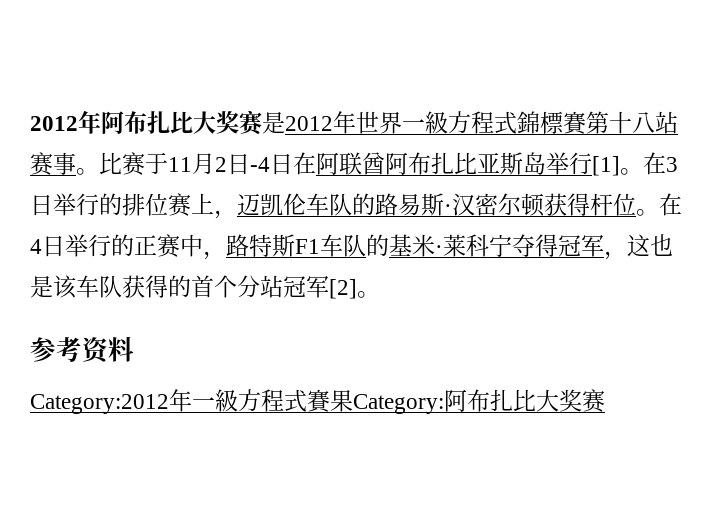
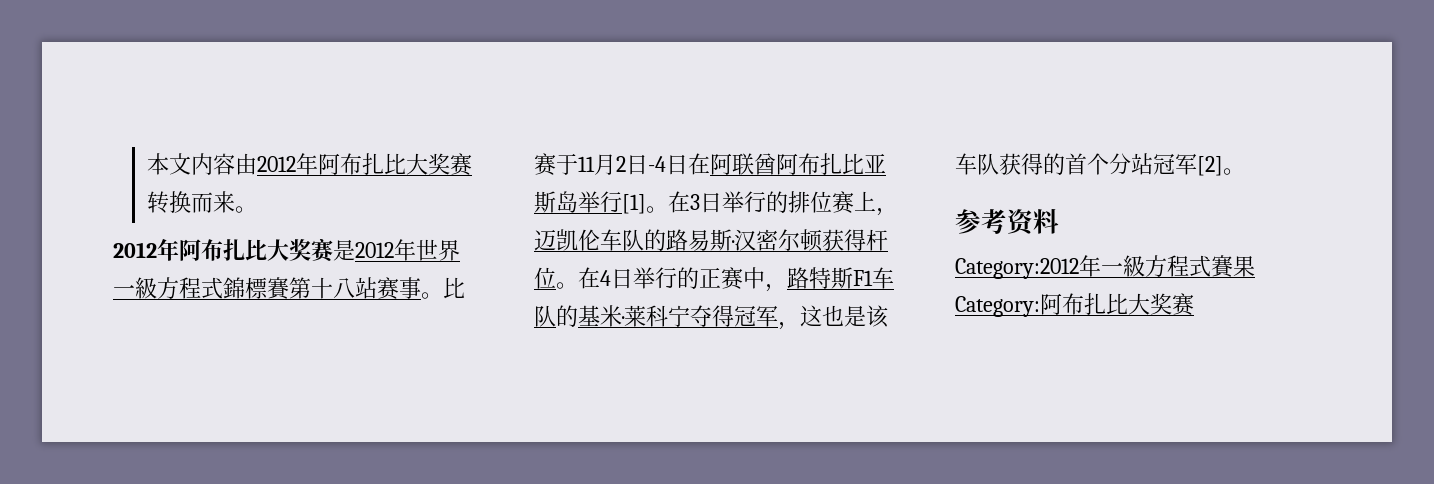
(30, 123) none -> [147,153,473,176] [147,191,258,214] 本文内容由2012年阿布扎比大奖赛转换而来。 //

